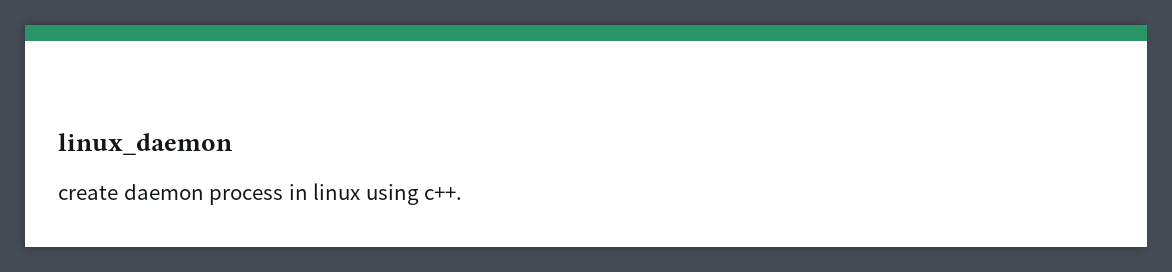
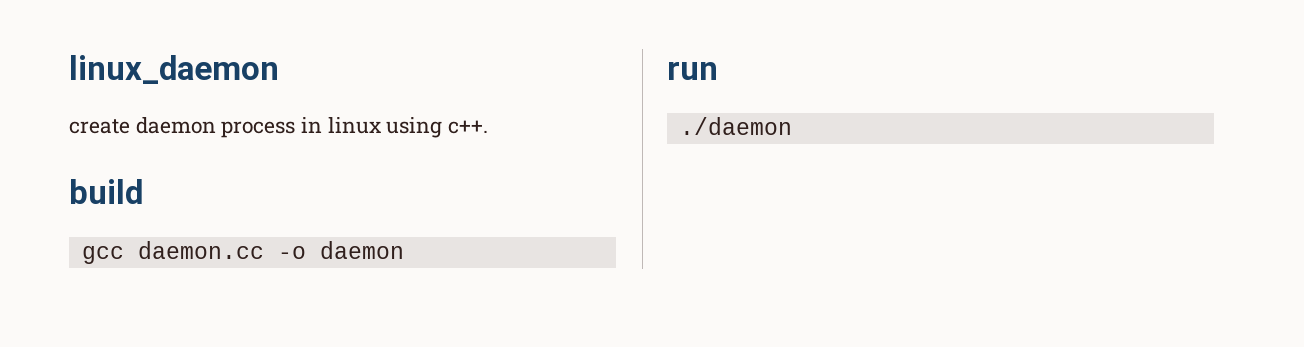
(463, 193) none -> [69,179,143,204] [81,241,404,264] [667,62,718,80] [679,117,792,135] // build // gcc daemon.cc -o daemon // run // ./daemon

